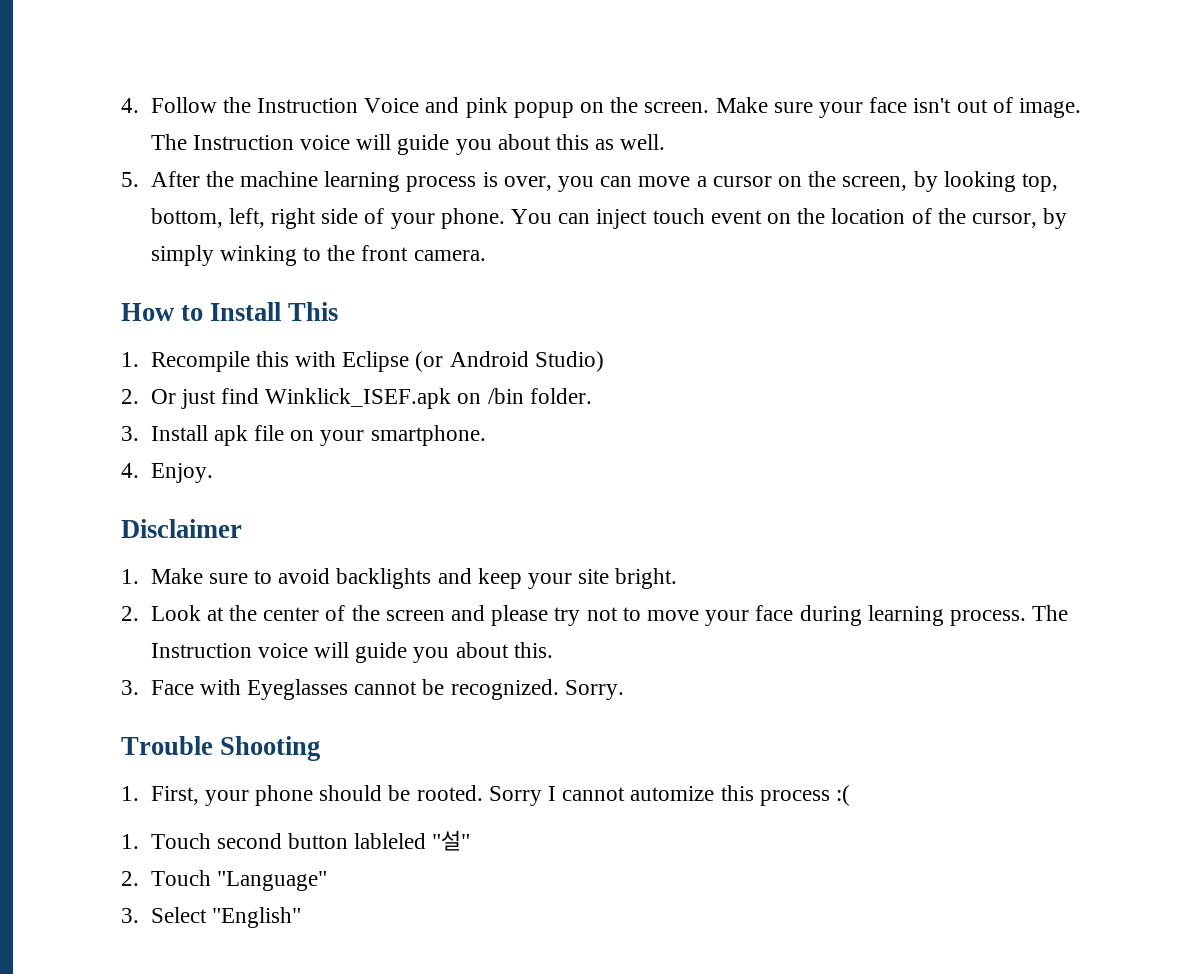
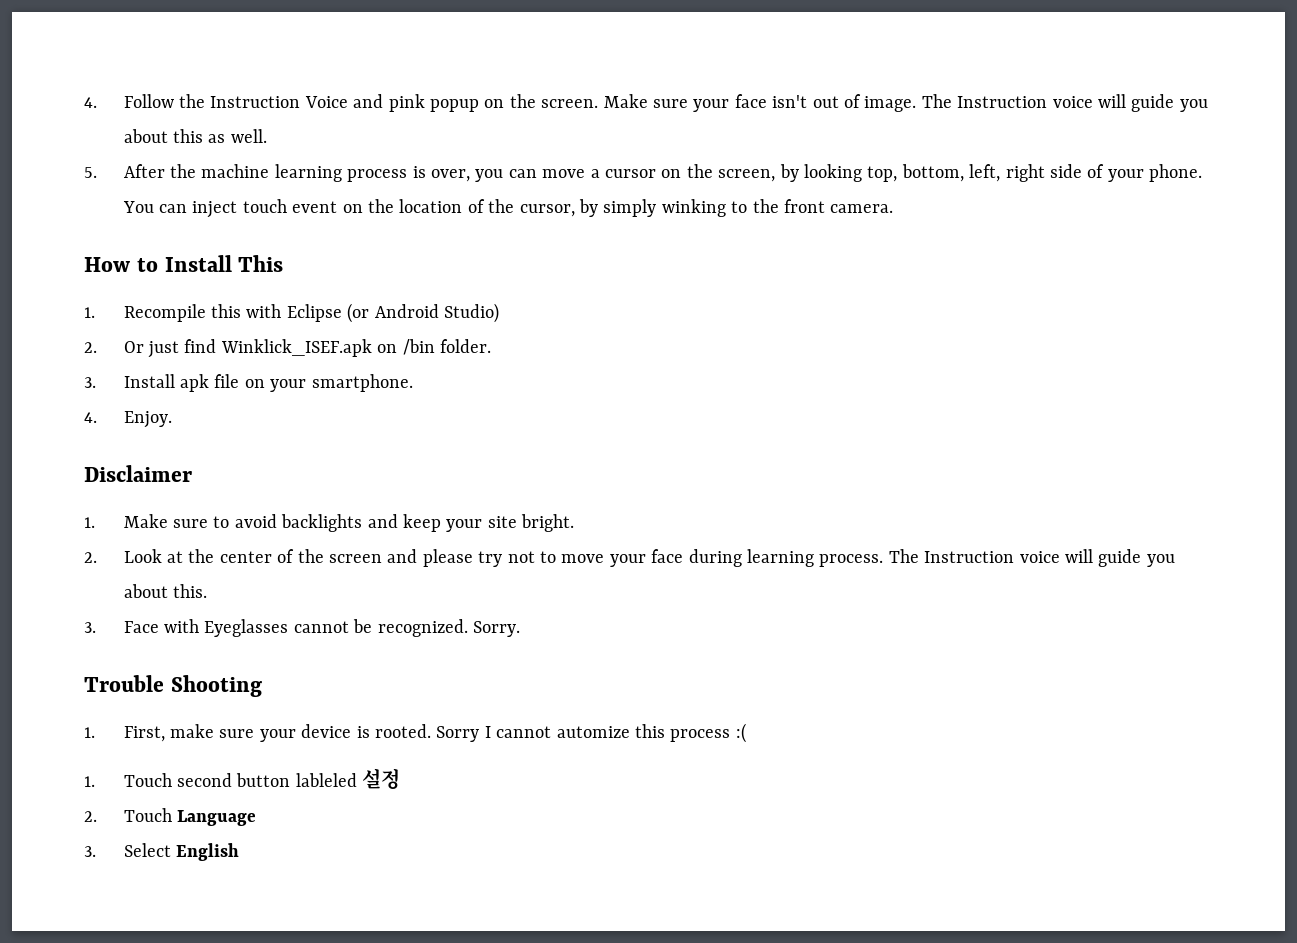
[204,785,411,806] your phone should be -> [170,724,370,742] make sure your device is
[432,830,471,851] "설" -> [362,768,401,789] 설정
[216,871,327,891] "Language" -> [177,810,257,826] Language
[211,907,301,928] "English" -> [176,843,240,861] English

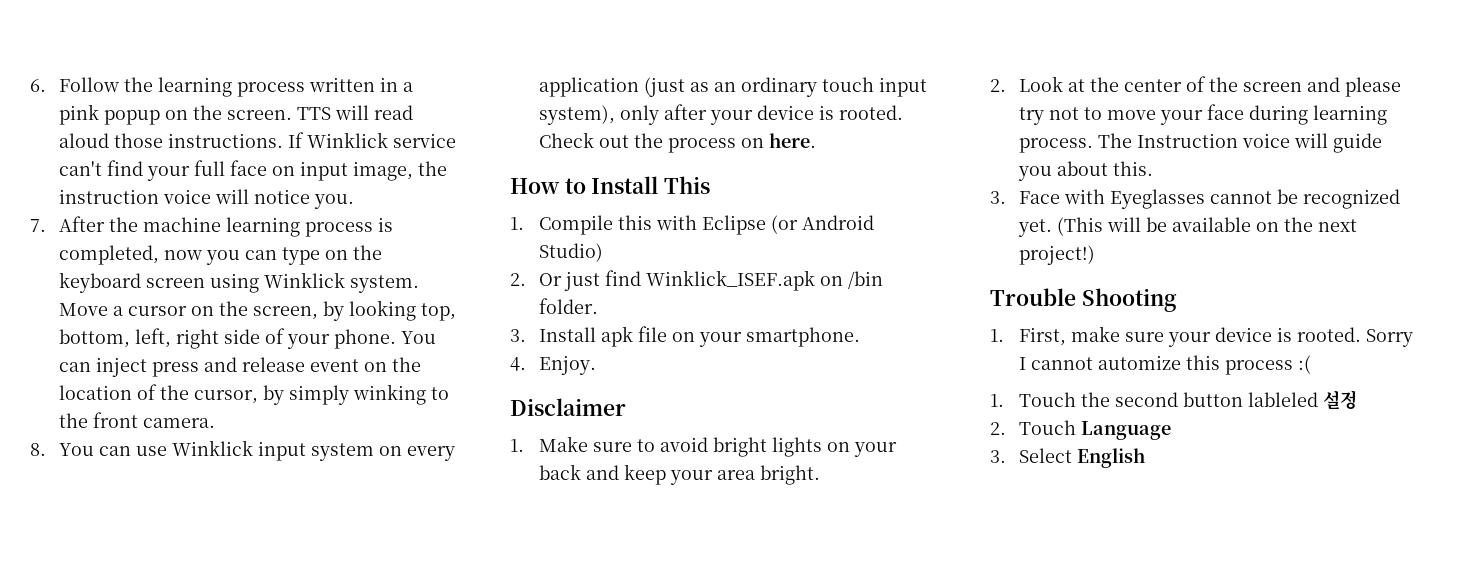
[84,97,97,108] 4. -> [30,79,46,92] 6.
[210,94,384,108] Instruction Voice and -> [158,77,414,97] learning process written in a
[603,94,1208,112] [123,129,267,143] [84,167,97,178] Make sure your face isn't out of image. The Instruction voice will guide you about this as well. // 5. -> [297,105,414,120] [59,132,457,148] [59,160,448,181] [59,189,355,209] [30,219,46,232] TTS will read aloud those instructions. If Winklick service can't find your full face on input image, the instruction voice will notice you. // 7.
[431,169,586,182] over, you can move -> [59,245,383,265] [59,272,420,293] [59,303,109,316] completed, now you can type on the keyboard screen using Winklick system. Move
[242,199,287,213] touch -> [152,357,306,377] press and release
(894, 208) none -> [30,440,456,461] [539,77,928,97] [539,104,904,125] [539,132,817,153] // 8. You can use Winklick input system on every application (just as an ordinary touch input system), only after your device is rooted. Check out the process on here.
[123,304,206,322] Recompile -> [539,215,614,235] Compile
[281,514,363,532] backlights -> [713,437,898,457] [539,464,582,480] bright lights on your back
[487,516,517,528] site -> [717,470,756,480] area
[377,619,521,637] recognized. Sorry. -> [1303,189,1401,209] [1018,217,1358,237] [1019,245,1096,265] recognized yet. (This will be available on the next project!)
(172, 780) none -> [1081,392,1111,407] the

